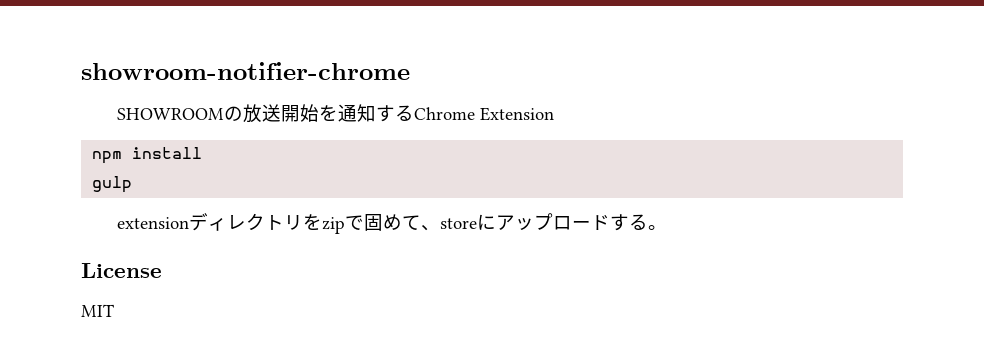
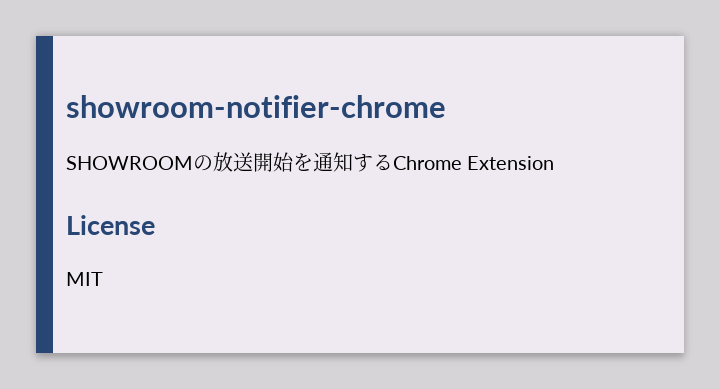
[92,147,203,164] [92,176,133,193] [116,213,667,234] // npm install // gulp // extensionディレクトリをzipで固めて、storeにアップロードする。 -> (555, 163) none

